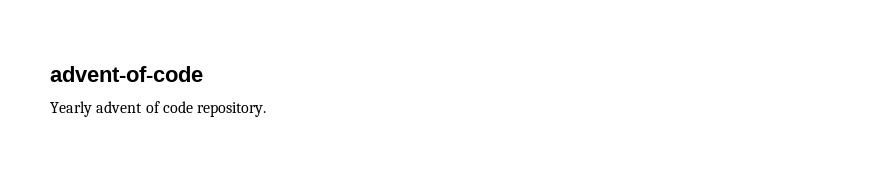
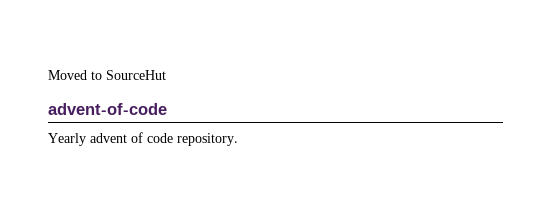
(50, 74) none -> [48,70,166,80] Moved to SourceHut //

